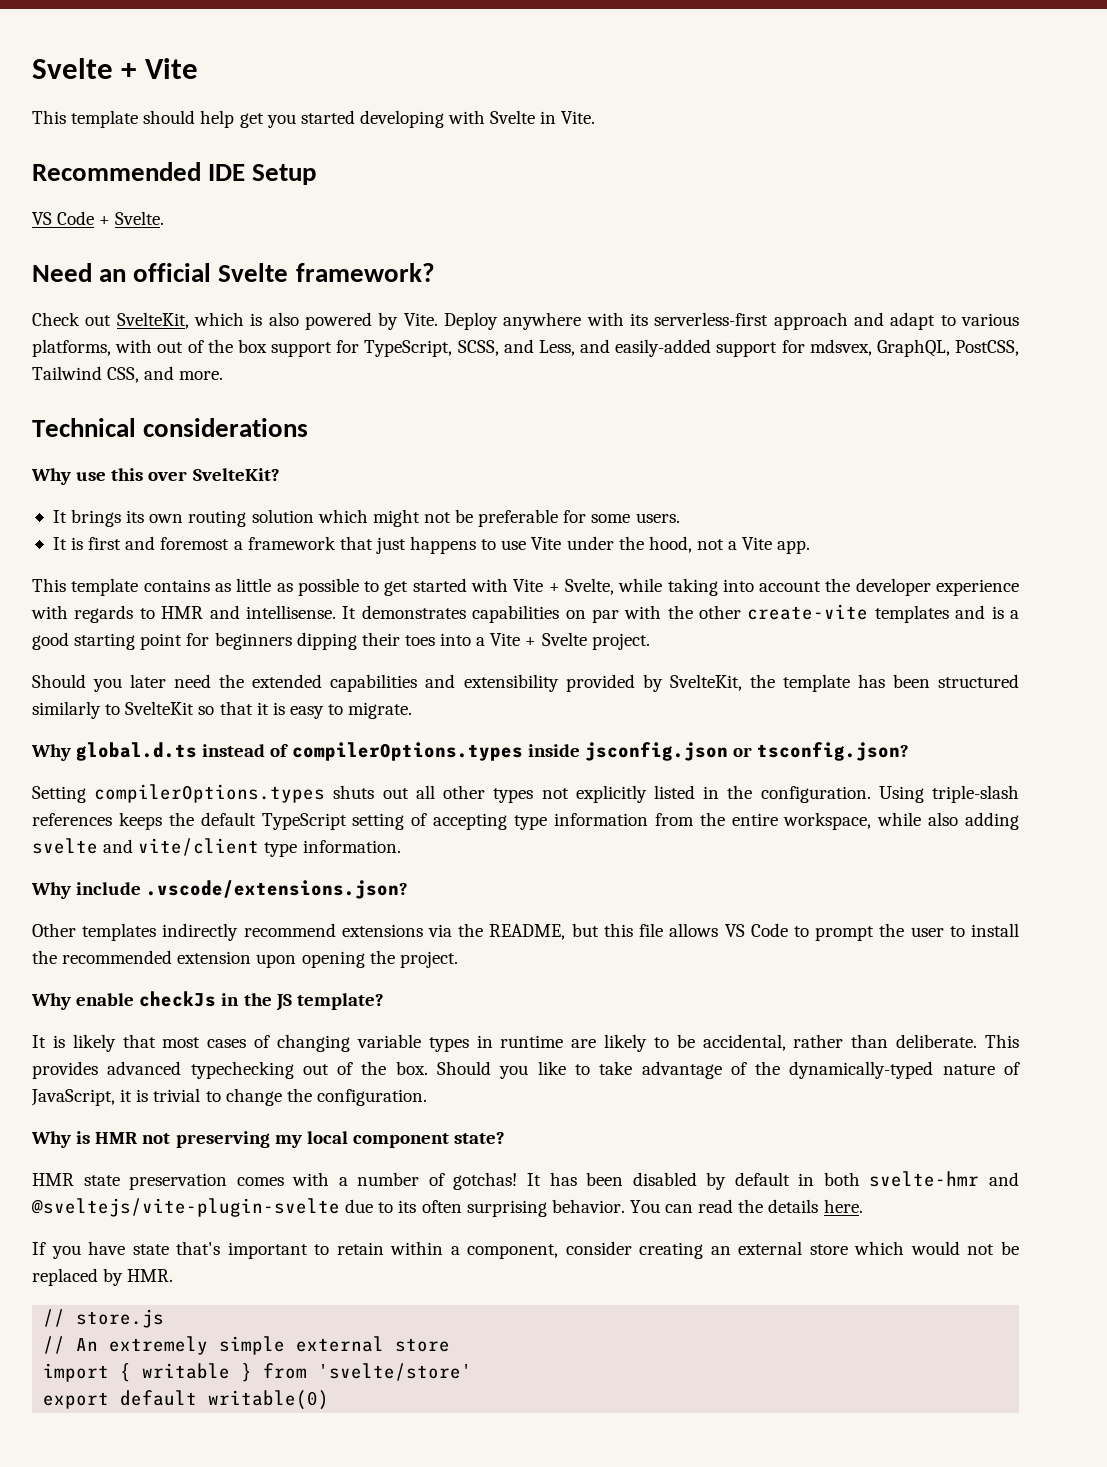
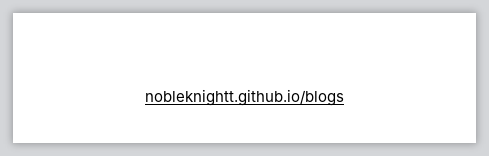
[32,58,198,79] [32,110,596,128] [32,162,317,185] [32,211,165,225] [32,263,435,282] [32,312,1020,330] [32,339,1019,357] [32,366,224,383] [32,418,309,437] [31,468,280,485] [52,509,680,527] [52,536,811,554] [32,578,1019,596] [31,604,1020,623] [32,632,650,650] [32,674,1019,692] [32,701,413,719] [31,742,910,761] [32,784,1019,803] [32,812,1019,830] [32,838,401,857] [31,880,409,899] [32,923,1020,941] [32,950,458,968] [31,991,384,1011] [32,1034,1020,1052] [32,1061,1020,1079] [31,1088,427,1106] [31,1131,506,1148] [32,1171,1019,1190] [31,1198,863,1217] [32,1241,1019,1259] [32,1268,174,1286] [43,1309,165,1328] [43,1336,451,1355] [43,1363,473,1382] [43,1390,330,1410] Svelte + Vite // This template should help get you started developing with Svelte in Vite. // Recommended IDE Setup // VS Code + Svelte. // Need an official Svelte framework? // Check out SvelteKit, which is also powered by Vite. Deploy anywhere with its serverless-first approach and adapt to various platforms, with out of the box support for TypeScript, SCSS, and Less, and easily-added support for mdsvex, GraphQL, PostCSS, Tailwind CSS, and more. // Technical considerations // Why use this over SvelteKit? // It brings its own routing solution which might not be preferable for some users. // It is first and foremost a framework that just happens to use Vite under the hood, not a Vite app. // This template contains as little as possible to get started with Vite + Svelte, while taking into account the developer experience with regards to HMR and intellisense. It demonstrates capabilities on par with the other create-vite templates and is a good starting point for beginners dipping their toes into a Vite + Svelte project. // Should you later need the extended capabilities and extensibility provided by SvelteKit, the template has been structured similarly to SvelteKit so that it is easy to migrate. // Why global.d.ts instead of compilerOptions.types inside jsconfig.json or tsconfig.json? // Setting compilerOptions.types shuts out all other types not explicitly listed in the configuration. Using triple-slash references keeps the default TypeScript setting of accepting type information from the entire workspace, while also adding svelte and vite/client type information. // Why include .vscode/extensions.json? // Other templates indirectly recommend extensions via the README, but this file allows VS Code to prompt the user to install the recommended extension upon opening the project. // Why enable checkJs in the JS template? // It is likely that most cases of changing variable types in runtime are likely to be accidental, rather than deliberate. This provides advanced typechecking out of the box. Should you like to take advantage of the dynamically-typed nature of JavaScript, it is trivial to change the configuration. // Why is HMR not preserving my local component state? // HMR state preservation comes with a number of gotchas! It has been disabled by default in both svelte-hmr and @sveltejs/vite-plugin-svelte due to its often surprising behavior. You can read the details here. // If you have state that's important to retain within a component, consider creating an external store which would not be replaced by HMR. // // store.js // // An extremely simple external store // import { writable } from 'svelte/store' // export default writable(0) -> [145,89,344,106] nobleknightt.github.io/blogs

